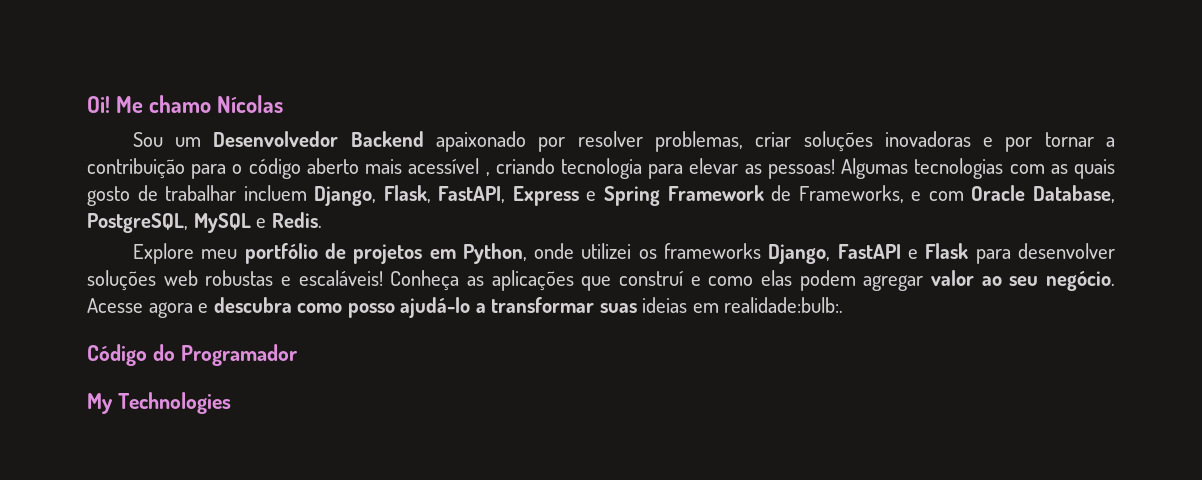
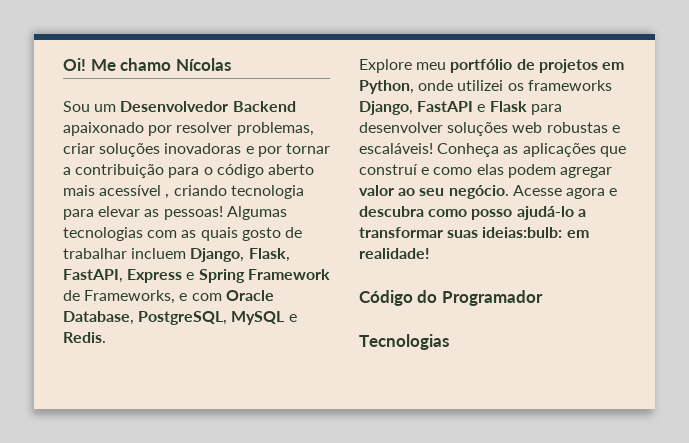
[642,297,844,313] ideias em realidade:bulb:. -> [482,227,589,238] [359,248,430,259] ideias:bulb: em realidade!
[87,392,231,414] My Technologies -> [359,334,449,350] Tecnologias

